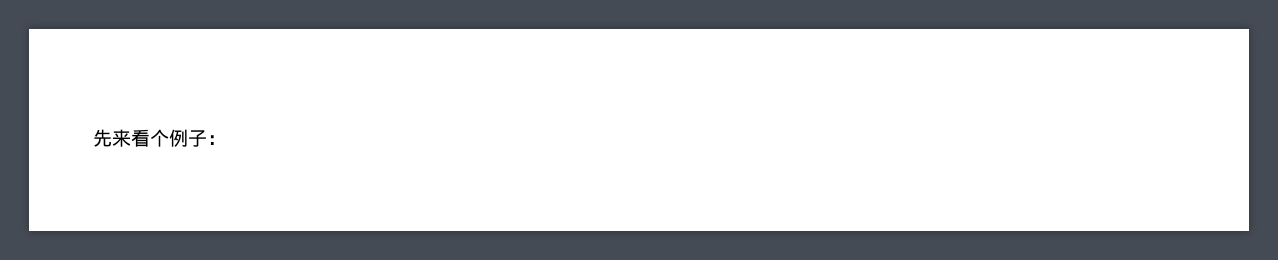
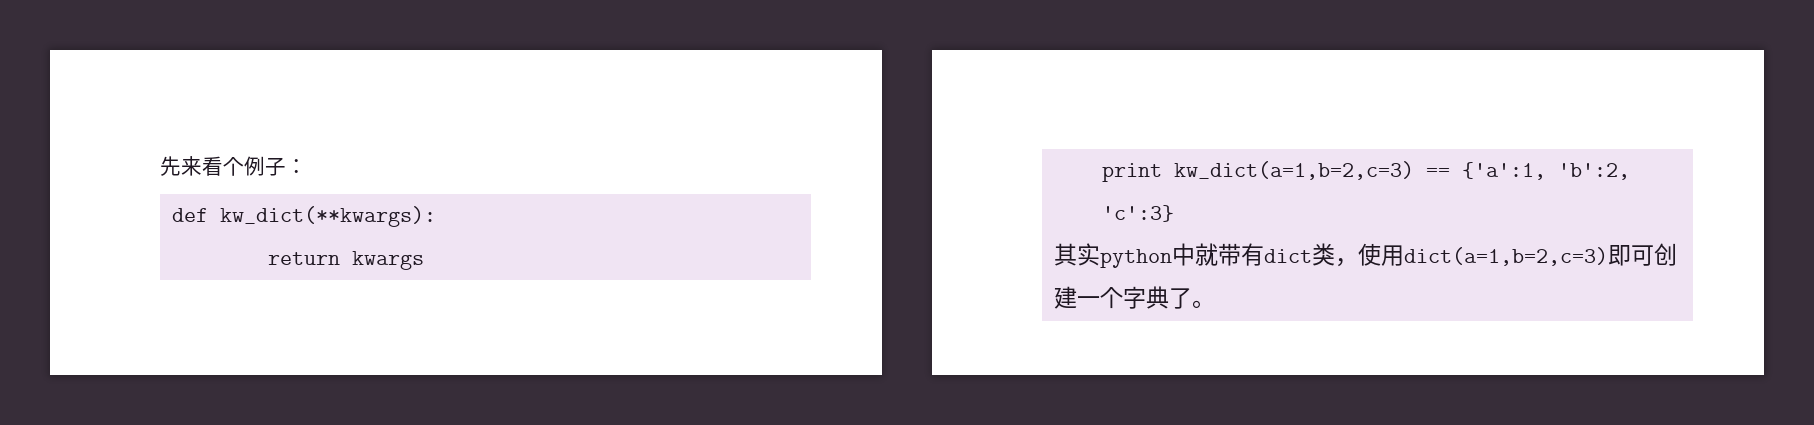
(226, 140) none -> [172,206,437,227] [268,251,425,270] [1102,161,1631,182] [1102,205,1175,222] [1054,243,1678,268] [1054,286,1216,309] // def kw_dict(**kwargs): // return kwargs // print kw_dict(a=1,b=2,c=3) == {'a':1, 'b':2, 'c':3} // 其实python中就带有dict类，使用dict(a=1,b=2,c=3)即可创建一个字典了。

